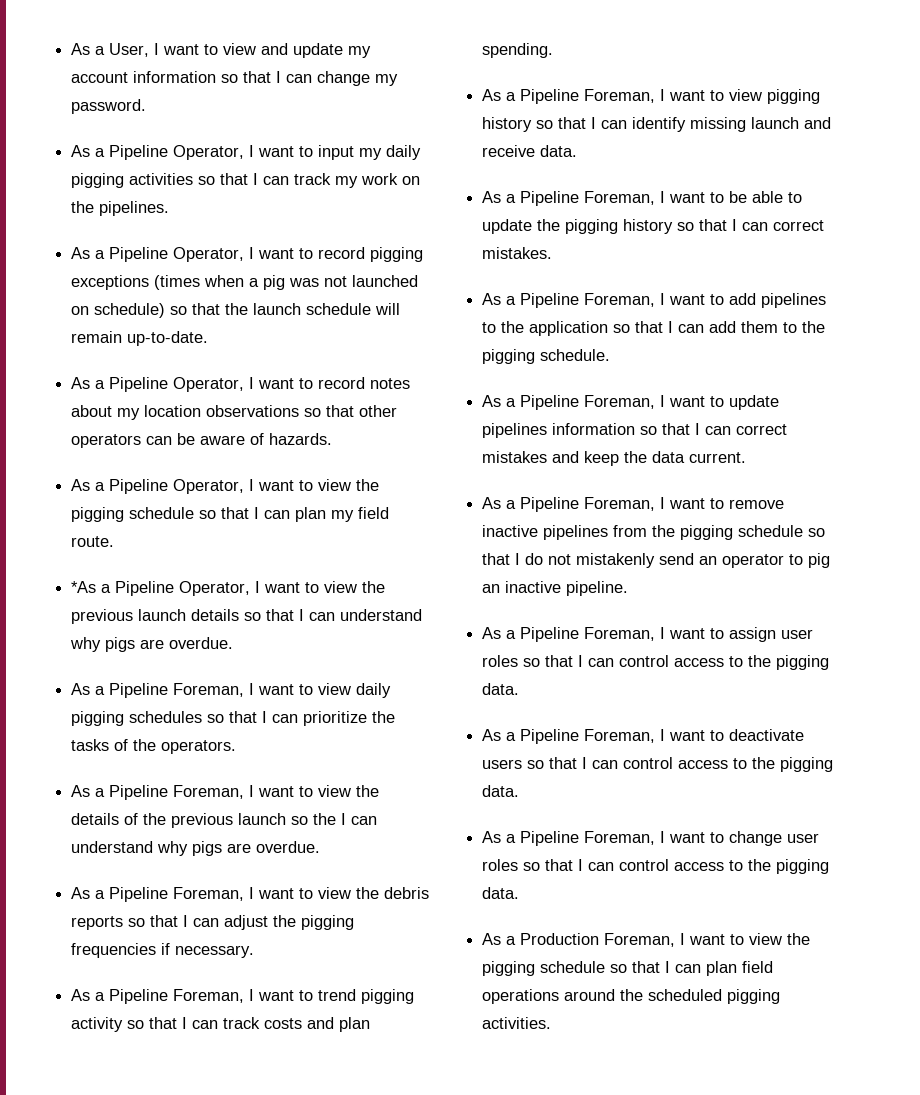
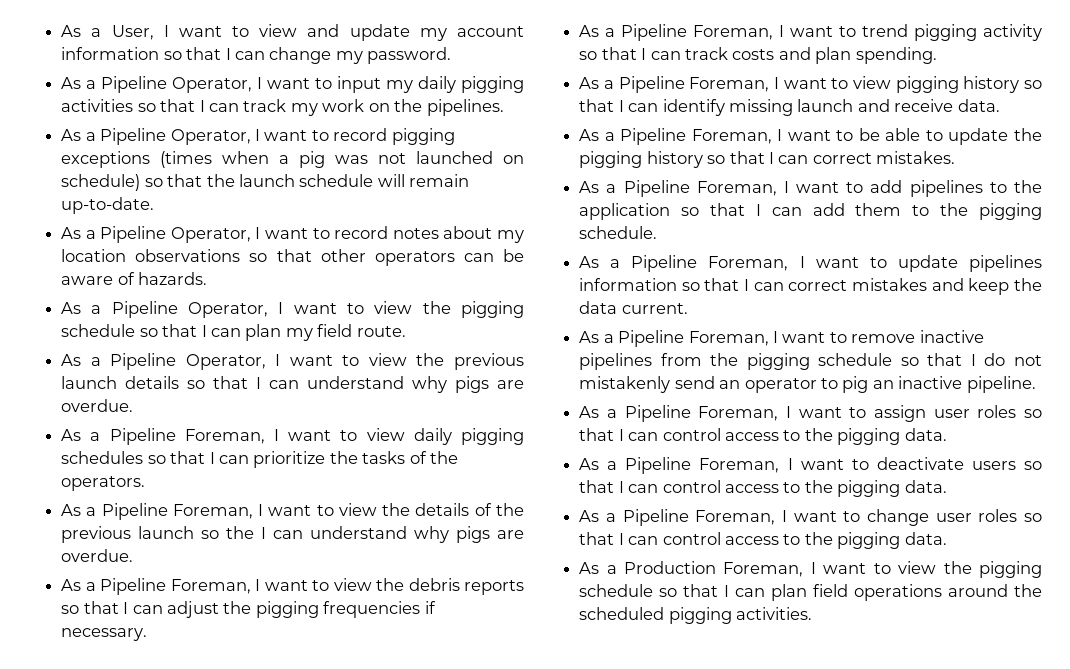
[71,581,97,593] *As -> [61,354,82,366] As

